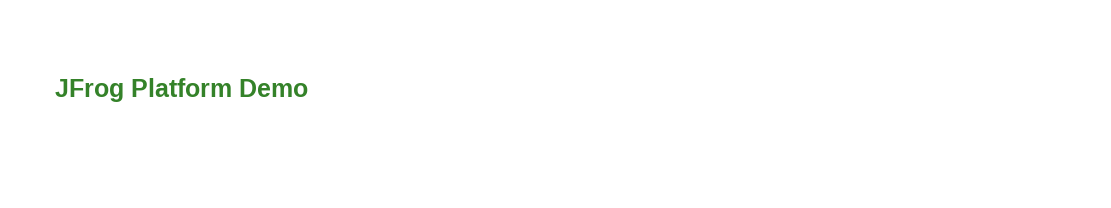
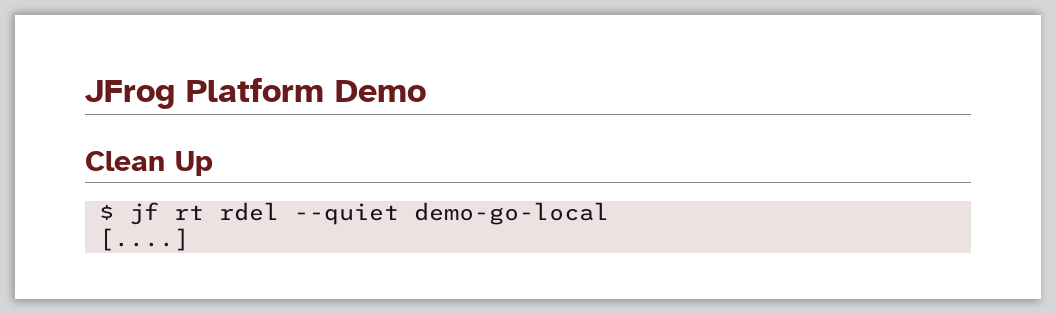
(308, 88) none -> [85,151,213,176] [99,202,610,225] [99,228,190,251] // Clean Up // $ jf rt rdel --quiet demo-go-local // [....]

